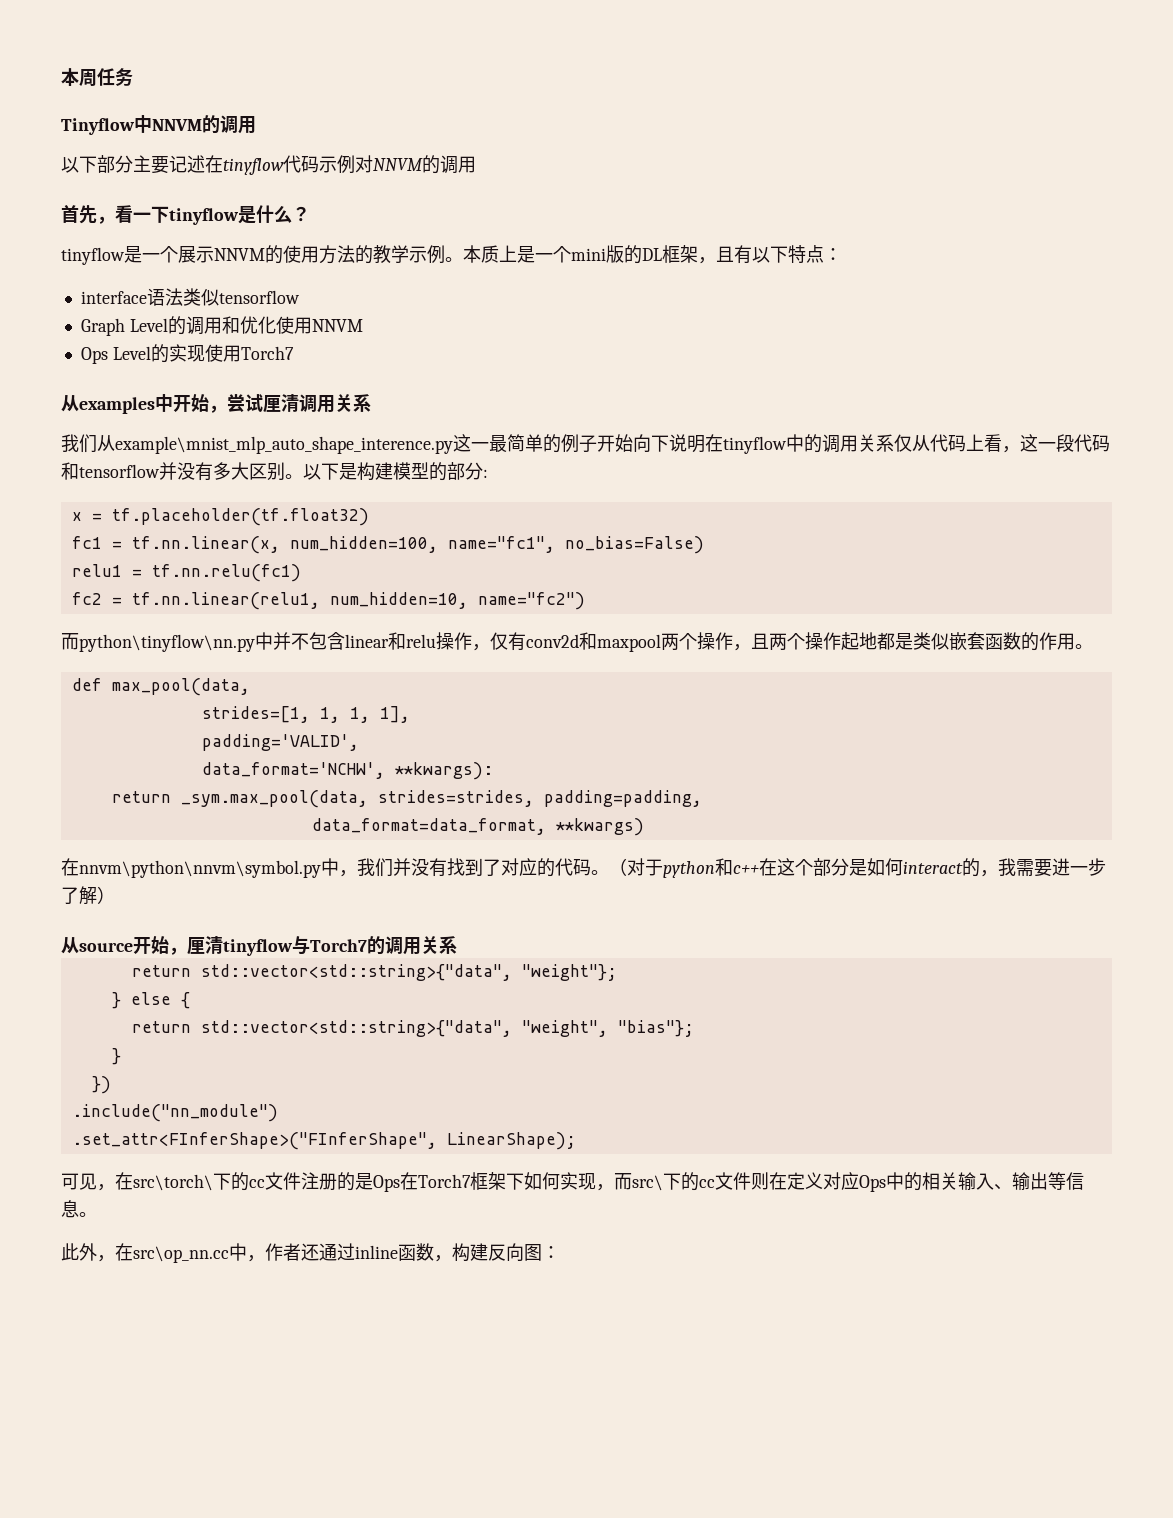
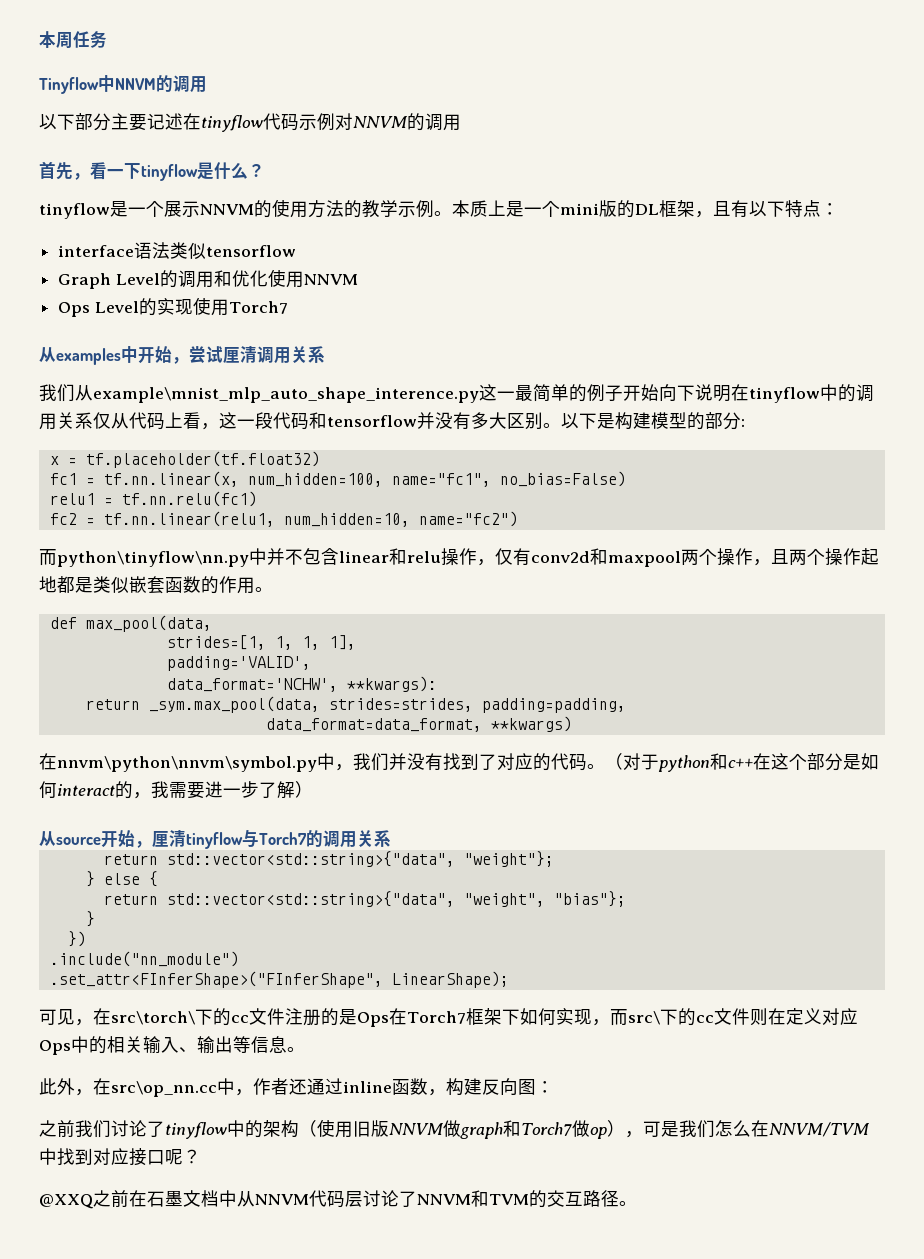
(560, 1252) none -> [39,1119,870,1139] [39,1148,201,1166] [39,1190,637,1209] // 之前我们讨论了tinyflow中的架构（使用旧版NNVM做graph和Torch7做op），可是我们怎么在NNVM/TVM中找到对应接口呢？ // @XXQ之前在石墨文档中从NNVM代码层讨论了NNVM和TVM的交互路径。

